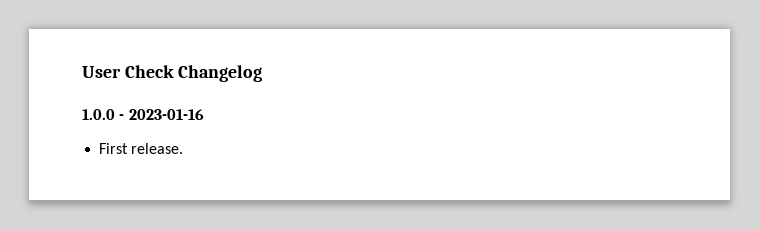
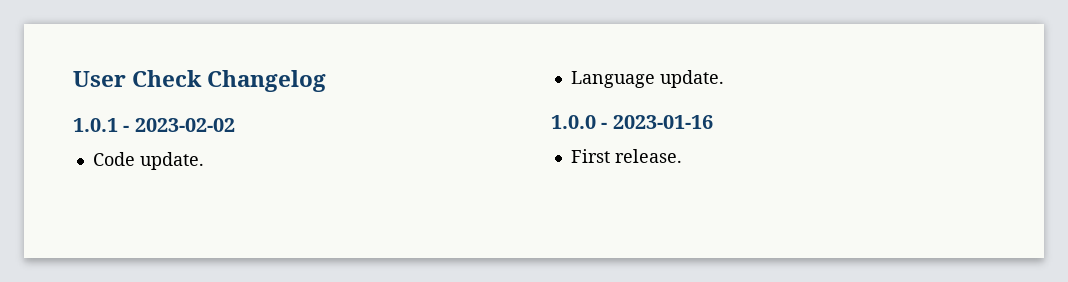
(263, 73) none -> [73,118,235,132] [92,152,204,170] [570,70,724,88] // 1.0.1 - 2023-02-02 // Code update. // Language update.

